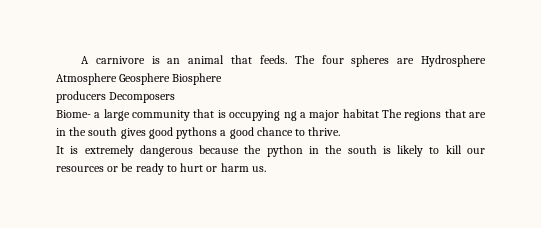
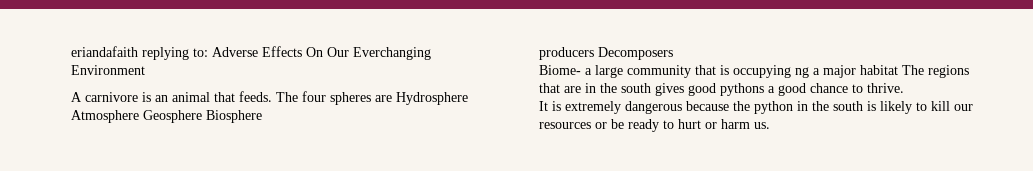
(80, 60) none -> [71,46,431,60] [71,65,145,75] eriandafaith replying to: Adverse Effects On Our Everchanging Environment //

